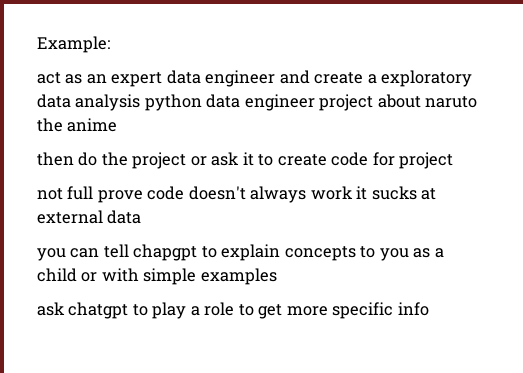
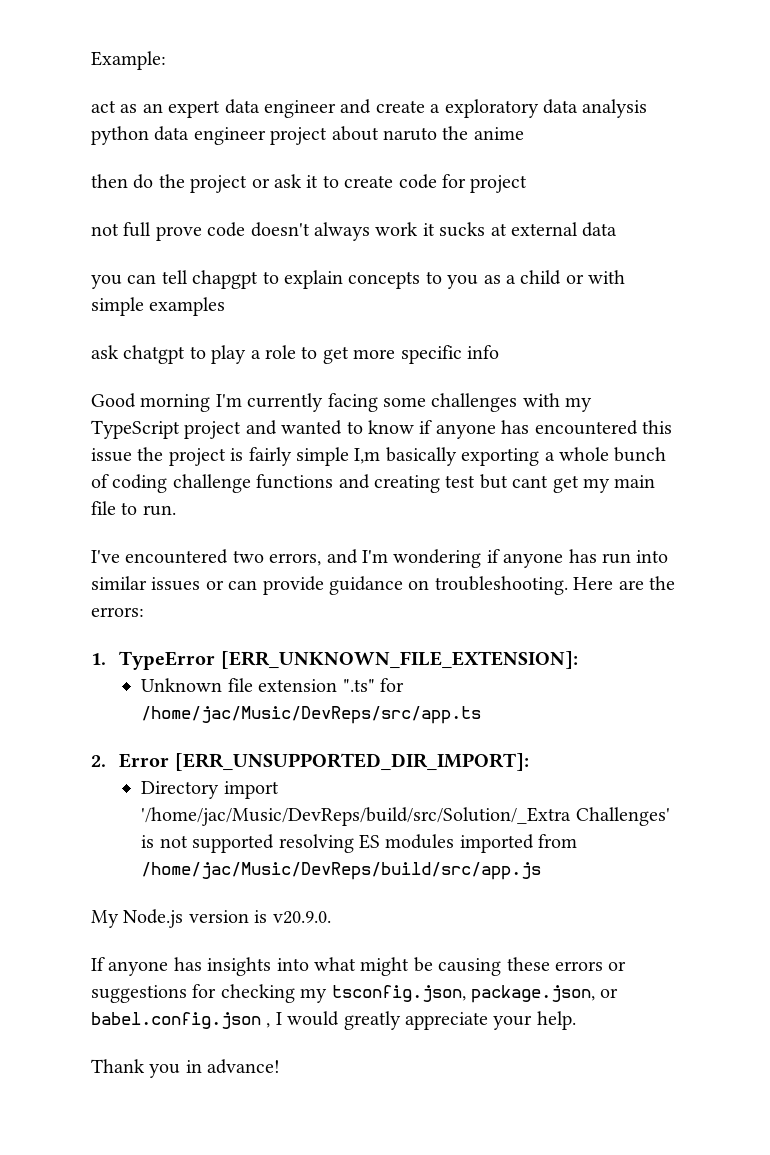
(429, 309) none -> [91,393,593,412] [91,420,672,439] [91,447,667,466] [91,474,656,493] [91,501,176,516] [91,549,669,568] [91,576,675,595] [91,607,144,617] [91,651,578,670] [141,678,404,692] [141,706,482,724] [91,753,529,771] [141,781,279,799] [141,807,670,826] [141,834,578,853] [141,862,542,880] [91,909,331,928] [91,957,627,976] [91,984,619,1003] [91,1011,576,1030] [91,1059,281,1078] // Good morning I'm currently facing some challenges with my TypeScript project and wanted to know if anyone has encountered this issue the project is fairly simple I,m basically exporting a whole bunch of coding challenge functions and creating test but cant get my main file to run. // I've encountered two errors, and I'm wondering if anyone has run into similar issues or can provide guidance on troubleshooting. Here are the errors: // 1. TypeError [ERR_UNKNOWN_FILE_EXTENSION]: // Unknown file extension ".ts" for /home/jac/Music/DevReps/src/app.ts // 2. Error [ERR_UNSUPPORTED_DIR_IMPORT]: // Directory import '/home/jac/Music/DevReps/build/src/Solution/_Extra Challenges' is not supported resolving ES modules imported from /home/jac/Music/DevReps/build/src/app.js // My Node.js version is v20.9.0. // If anyone has insights into what might be causing these errors or suggestions for checking my tsconfig.json, package.json, or babel.config.json , I would greatly appreciate your help. // Thank you in advance!

